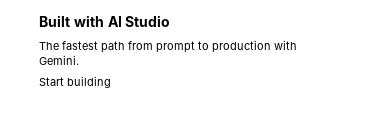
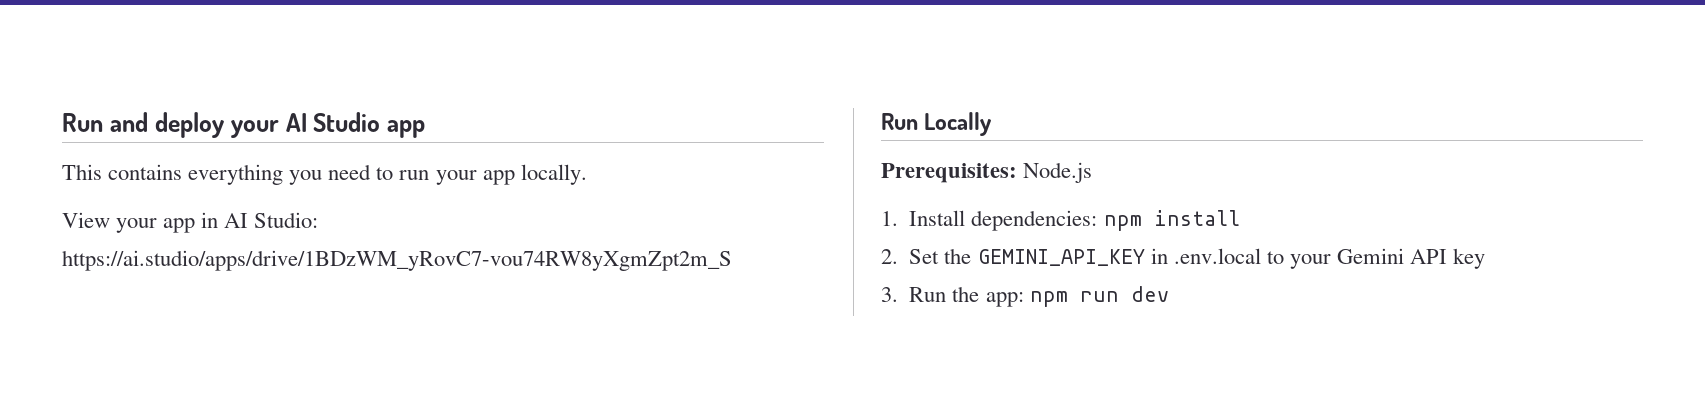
[39,15,171,27] [39,40,297,53] [39,55,79,65] [39,76,111,88] Built with AI Studio // The fastest path from prompt to production with Gemini. // Start building -> [62,112,426,138] [62,164,587,185] [62,212,319,233] [62,250,732,271] [881,112,992,136] [881,162,1093,183] [881,210,1240,231] [881,248,1486,269] [881,286,1169,307] Run and deploy your AI Studio app // This contains everything you need to run your app locally. // View your app in AI Studio: https://ai.studio/apps/drive/1BDzWM_yRovC7-vou74RW8yXgmZpt2m_S // Run Locally // Prerequisites: Node.js // 1. Install dependencies: npm install // 2. Set the GEMINI_API_KEY in .env.local to your Gemini API key // 3. Run the app: npm run dev

